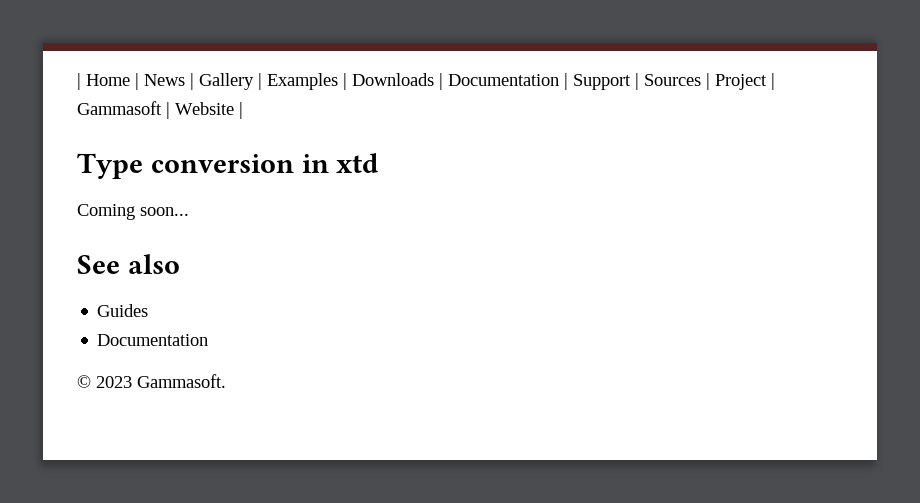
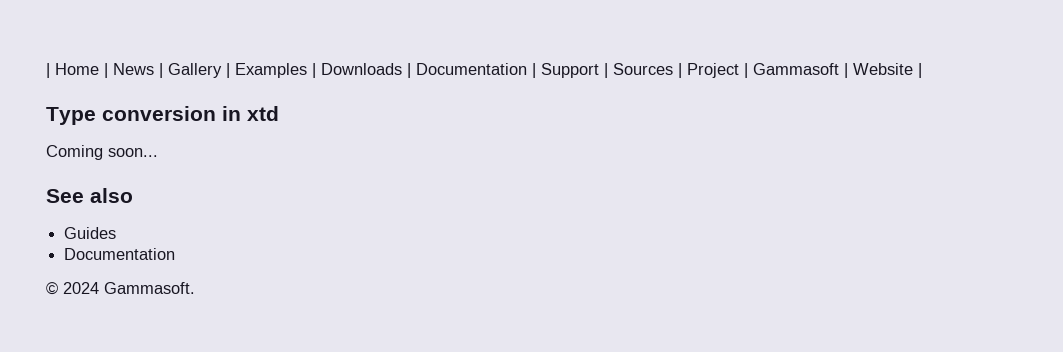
[96,376,132,388] 2023 -> [63,282,99,294] 2024

